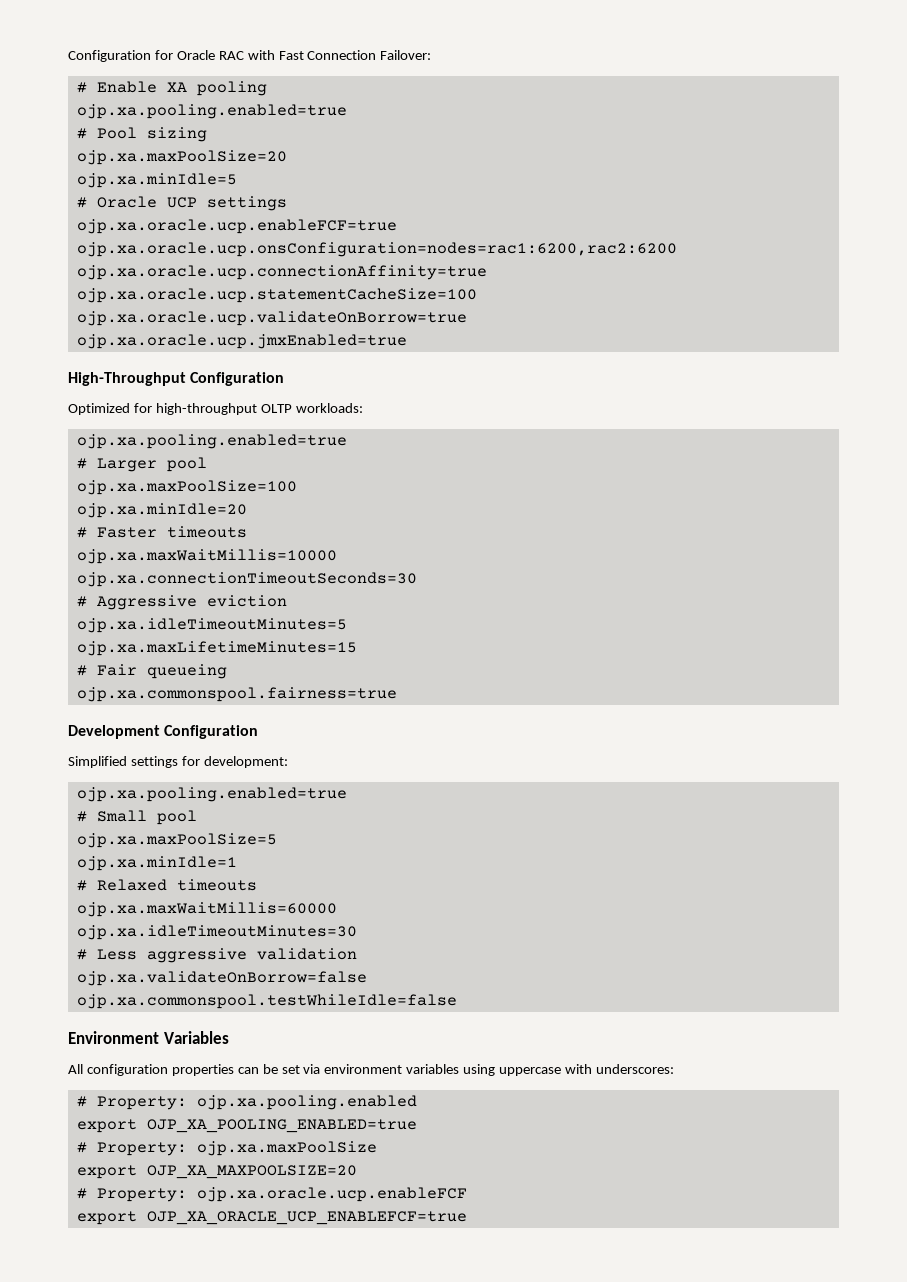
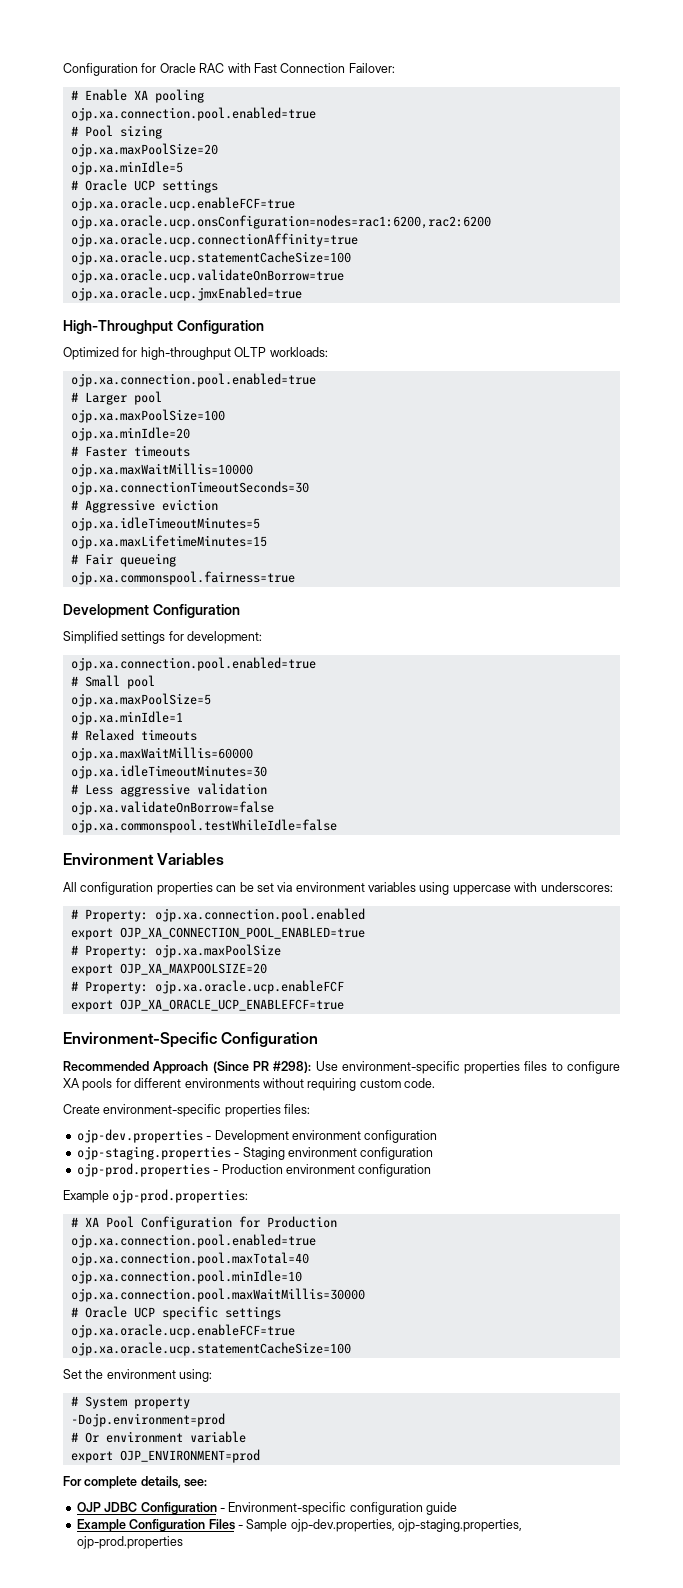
[76,104,347,119] ojp.xa.pooling.enabled=true -> [70,107,316,121] ojp.xa.connection.pool.enabled=true
[76,434,347,449] ojp.xa.pooling.enabled=true -> [70,373,316,387] ojp.xa.connection.pool.enabled=true
[76,787,347,802] ojp.xa.pooling.enabled=true -> [70,657,316,671] ojp.xa.connection.pool.enabled=true
[196,1095,417,1110] [76,1119,417,1133] ojp.xa.pooling.enabled // export OJP_XA_POOLING_ENABLED=true -> [154,908,365,922] [70,927,365,940] ojp.xa.connection.pool.enabled // export OJP_XA_CONNECTION_POOL_ENABLED=true
(467, 1218) none -> [63,1032,319,1048] [63,1061,621,1074] [63,1078,435,1091] [63,1104,311,1117] [76,1129,438,1143] [76,1146,434,1160] [76,1163,432,1177] [63,1189,249,1203] [70,1216,337,1230] [70,1234,316,1248] [70,1252,309,1266] [70,1270,302,1284] [70,1288,365,1302] [70,1306,281,1320] [70,1324,295,1338] [70,1342,351,1356] [63,1369,213,1382] [70,1396,190,1409] [70,1413,225,1427] [70,1431,246,1443] [70,1449,260,1463] [63,1476,208,1489] [76,1502,457,1515] [76,1519,522,1532] [76,1536,183,1549] // Environment-Specific Configuration // Recommended Approach (Since PR #298): Use environment-specific properties files to configure XA pools for different environments without requiring custom code. // Create environment-specific properties files: // ojp-dev.properties - Development environment configuration // ojp-staging.properties - Staging environment configuration // ojp-prod.properties - Production environment configuration // Example ojp-prod.properties: // # XA Pool Configuration for Production // ojp.xa.connection.pool.enabled=true // ojp.xa.connection.pool.maxTotal=40 // ojp.xa.connection.pool.minIdle=10 // ojp.xa.connection.pool.maxWaitMillis=30000 // # Oracle UCP specific settings // ojp.xa.oracle.ucp.enableFCF=true // ojp.xa.oracle.ucp.statementCacheSize=100 // Set the environment using: // # System property // -Dojp.environment=prod // # Or environment variable // export OJP_ENVIRONMENT=prod // For complete details, see: // OJP JDBC Configuration - Environment-specific configuration guide // Example Configuration Files - Sample ojp-dev.properties, ojp-staging.properties, ojp-prod.properties

